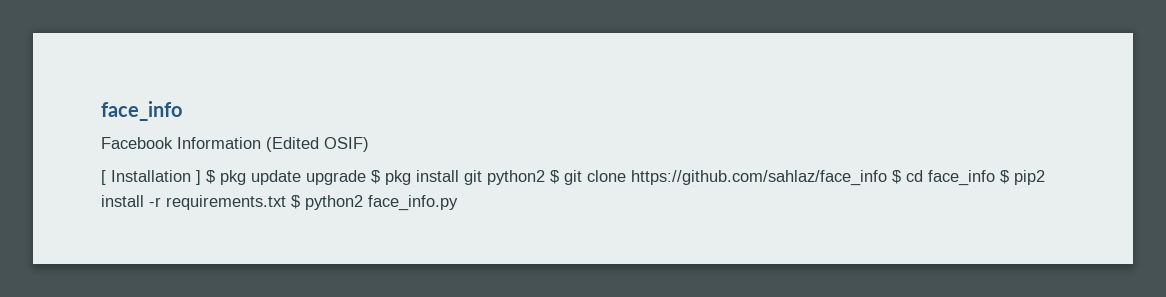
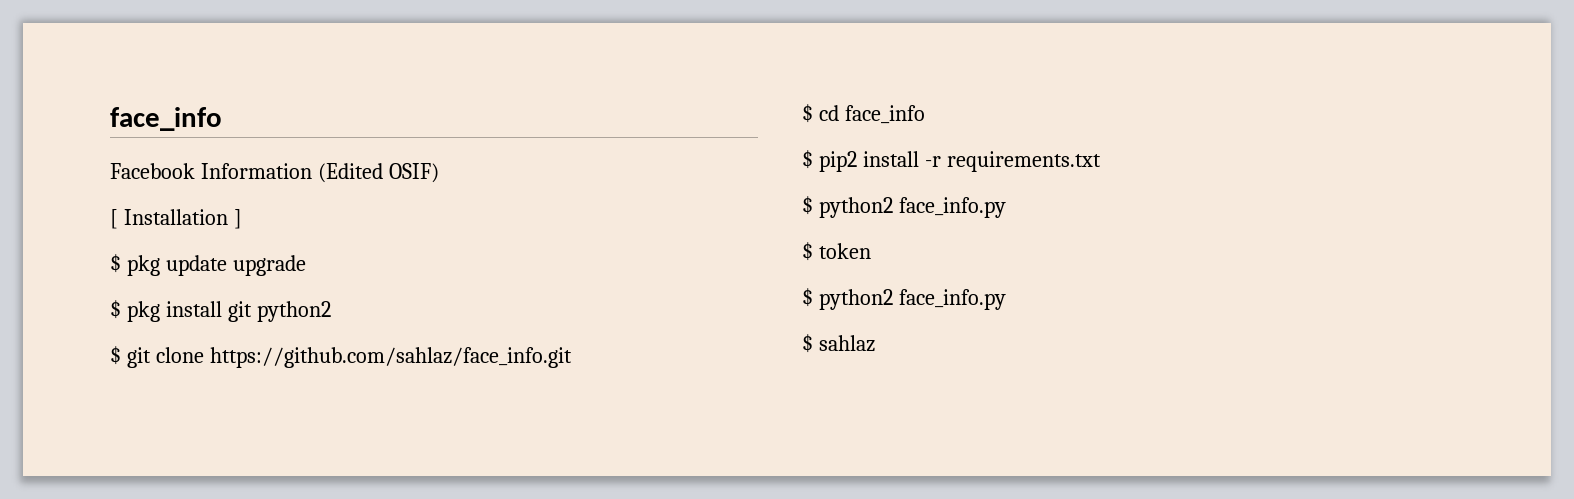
(201, 177) none -> (242, 219) //
(366, 177) none -> (306, 265) //
(545, 177) none -> (331, 311) //
[631,170,887,186] https://github.com/sahlaz/face_info -> [209,347,572,368] https://github.com/sahlaz/face_info.git //
(995, 178) none -> (925, 114) //
[291,195,458,211] $ python2 face_info.py -> [802,196,1006,218] [802,242,871,261] [802,288,1006,310] [802,334,875,353] // $ python2 face_info.py // $ token // $ python2 face_info.py // $ sahlaz

